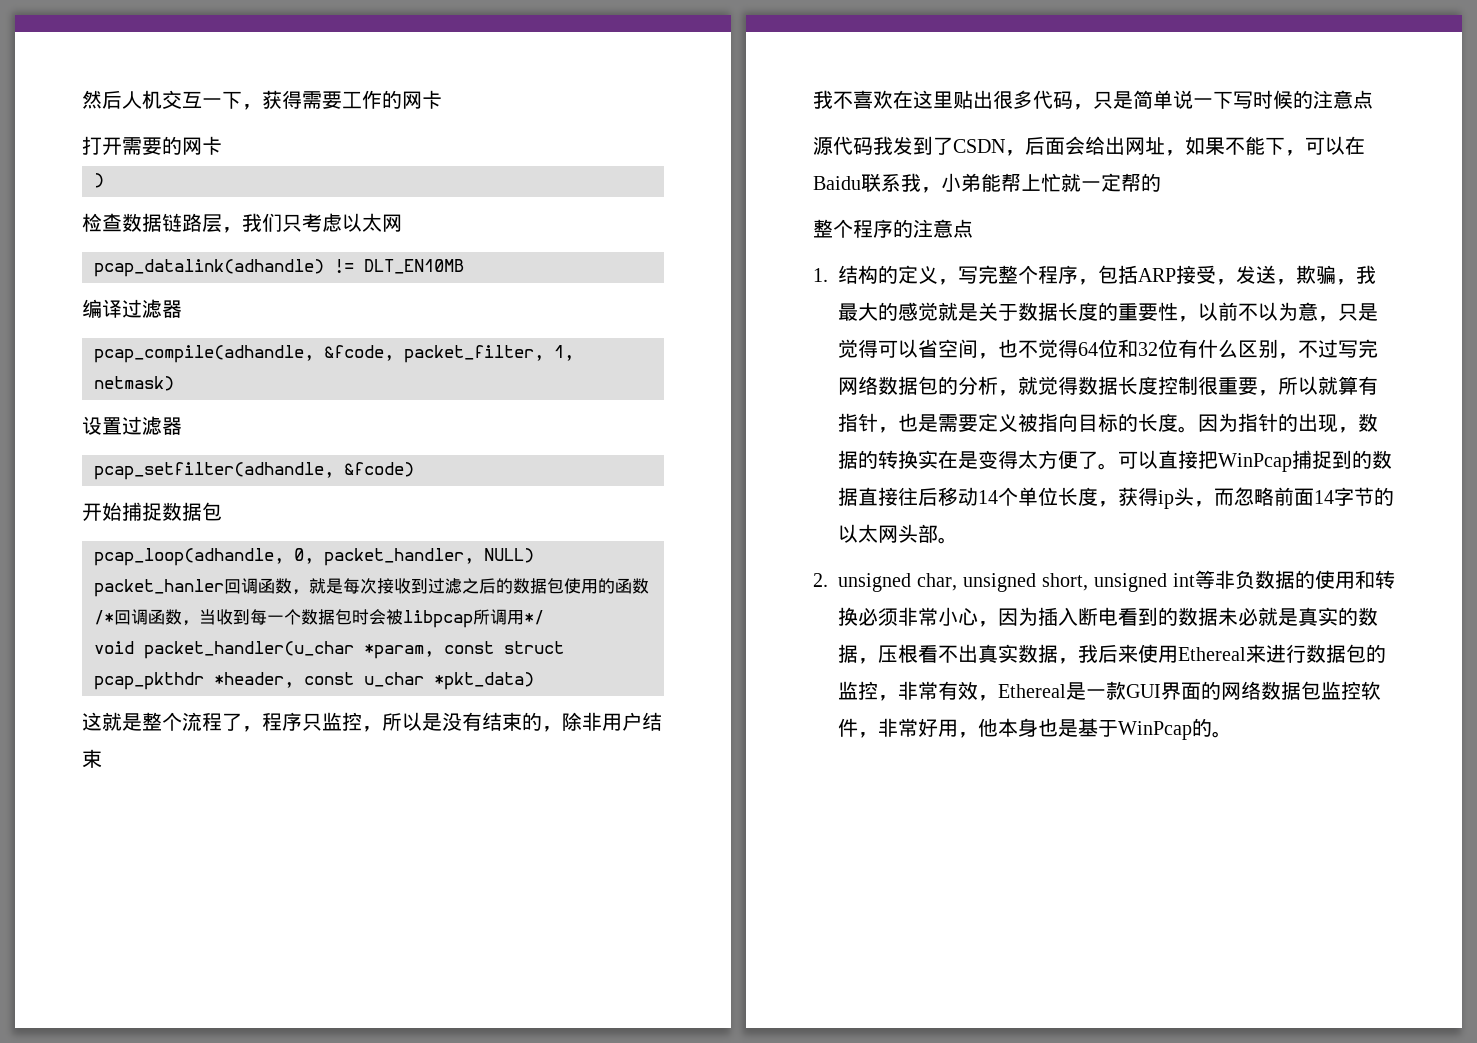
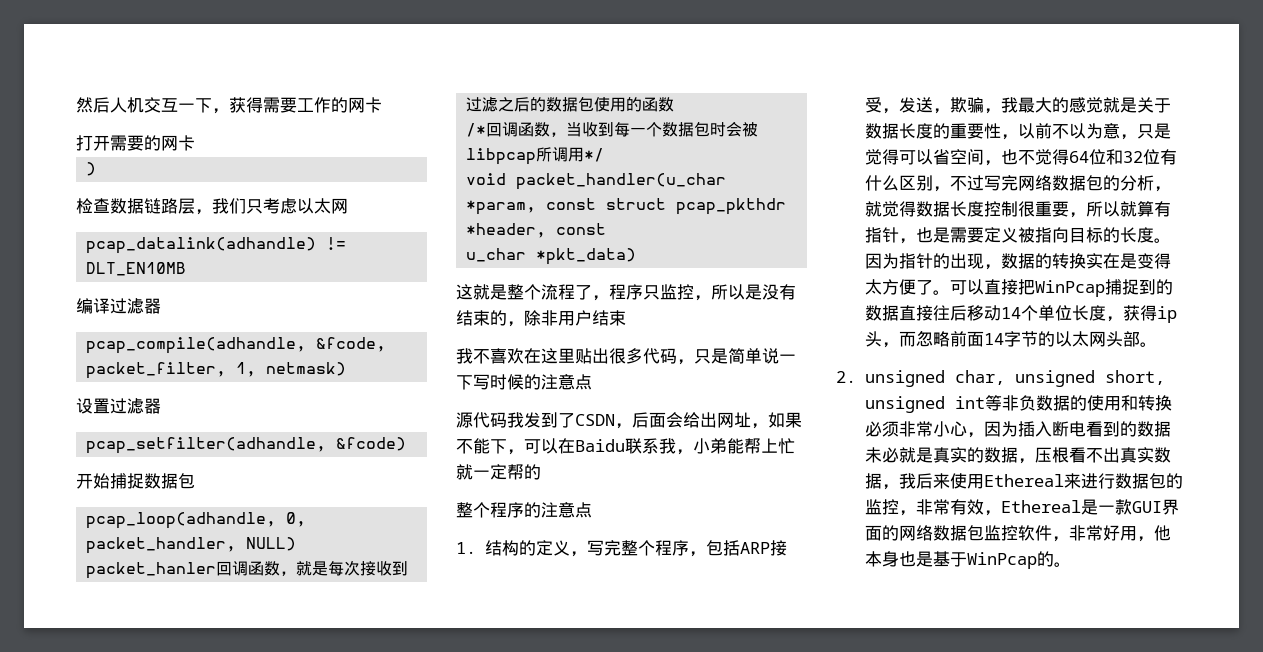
(354, 678) none -> (607, 229) //

